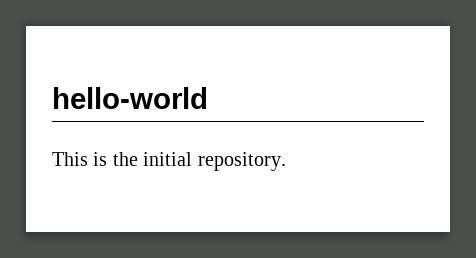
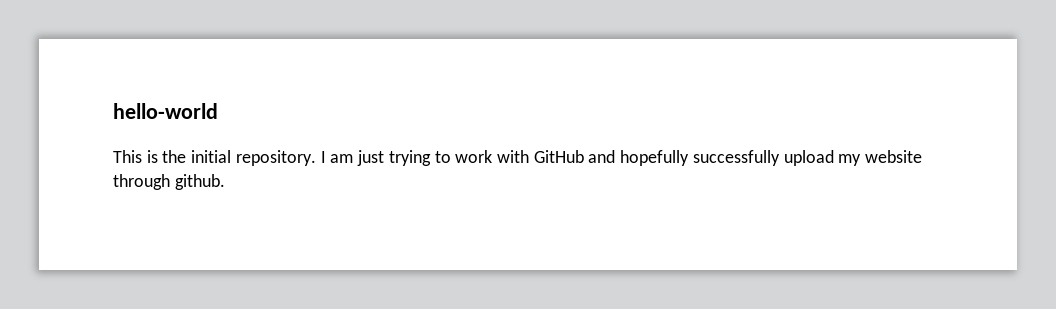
(286, 161) none -> [320,150,923,166] [113,174,225,190] I am just trying to work with GitHub and hopefully successfully upload my website through github.

